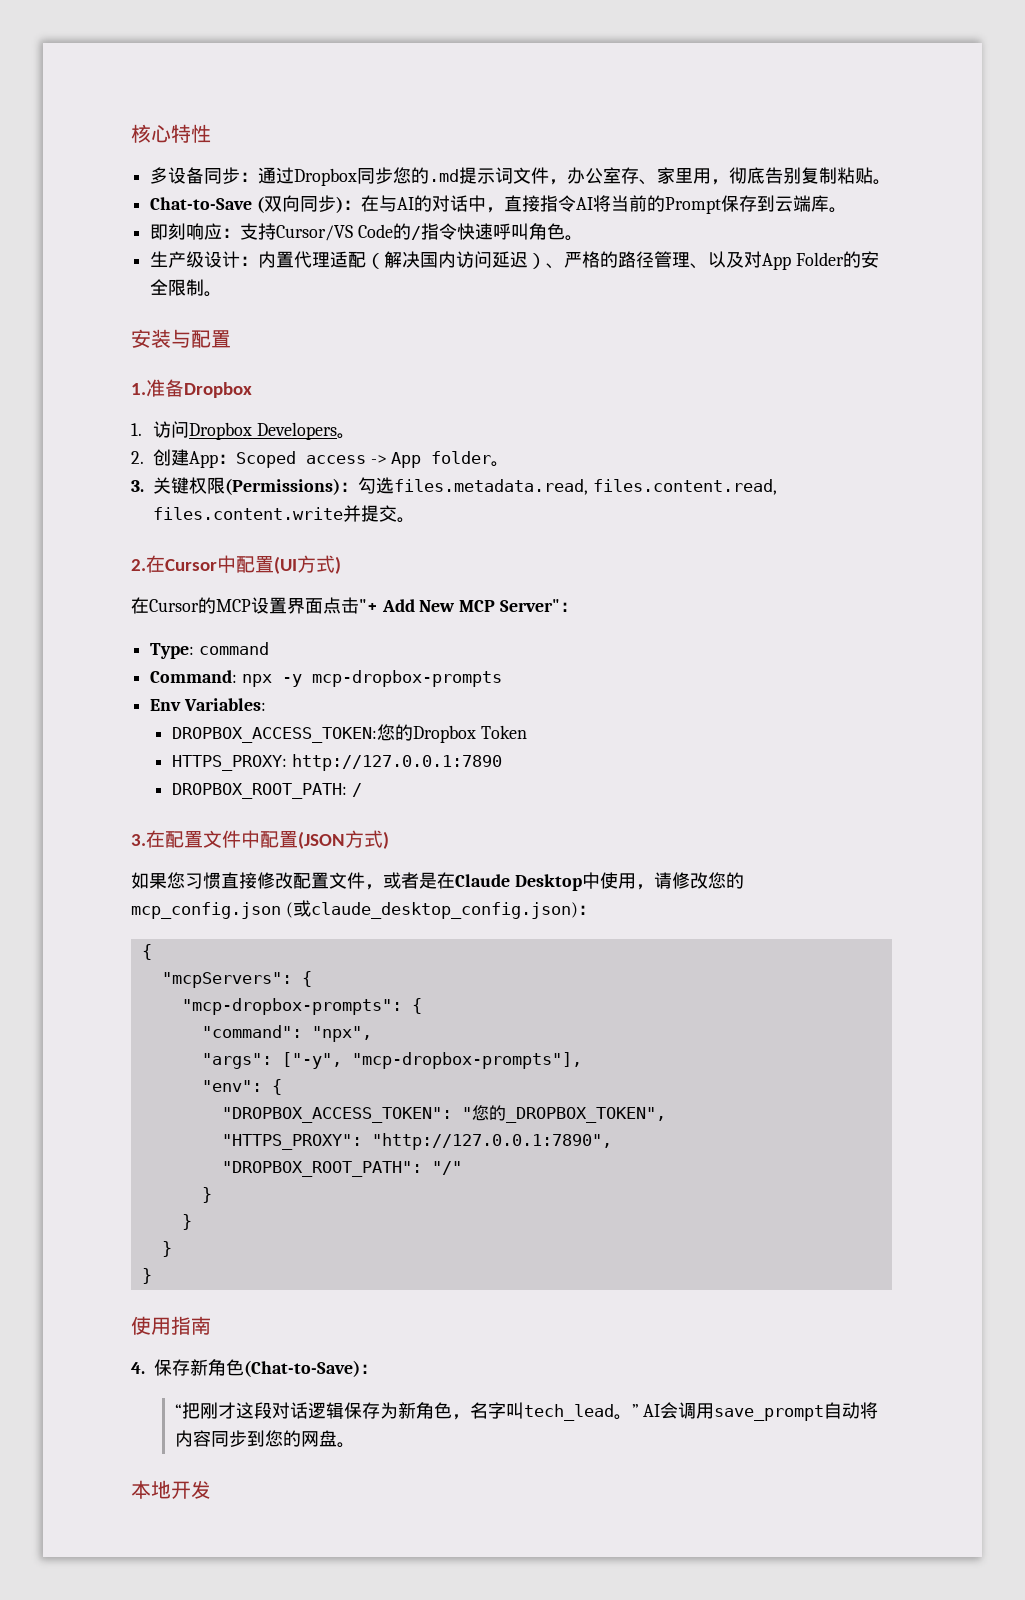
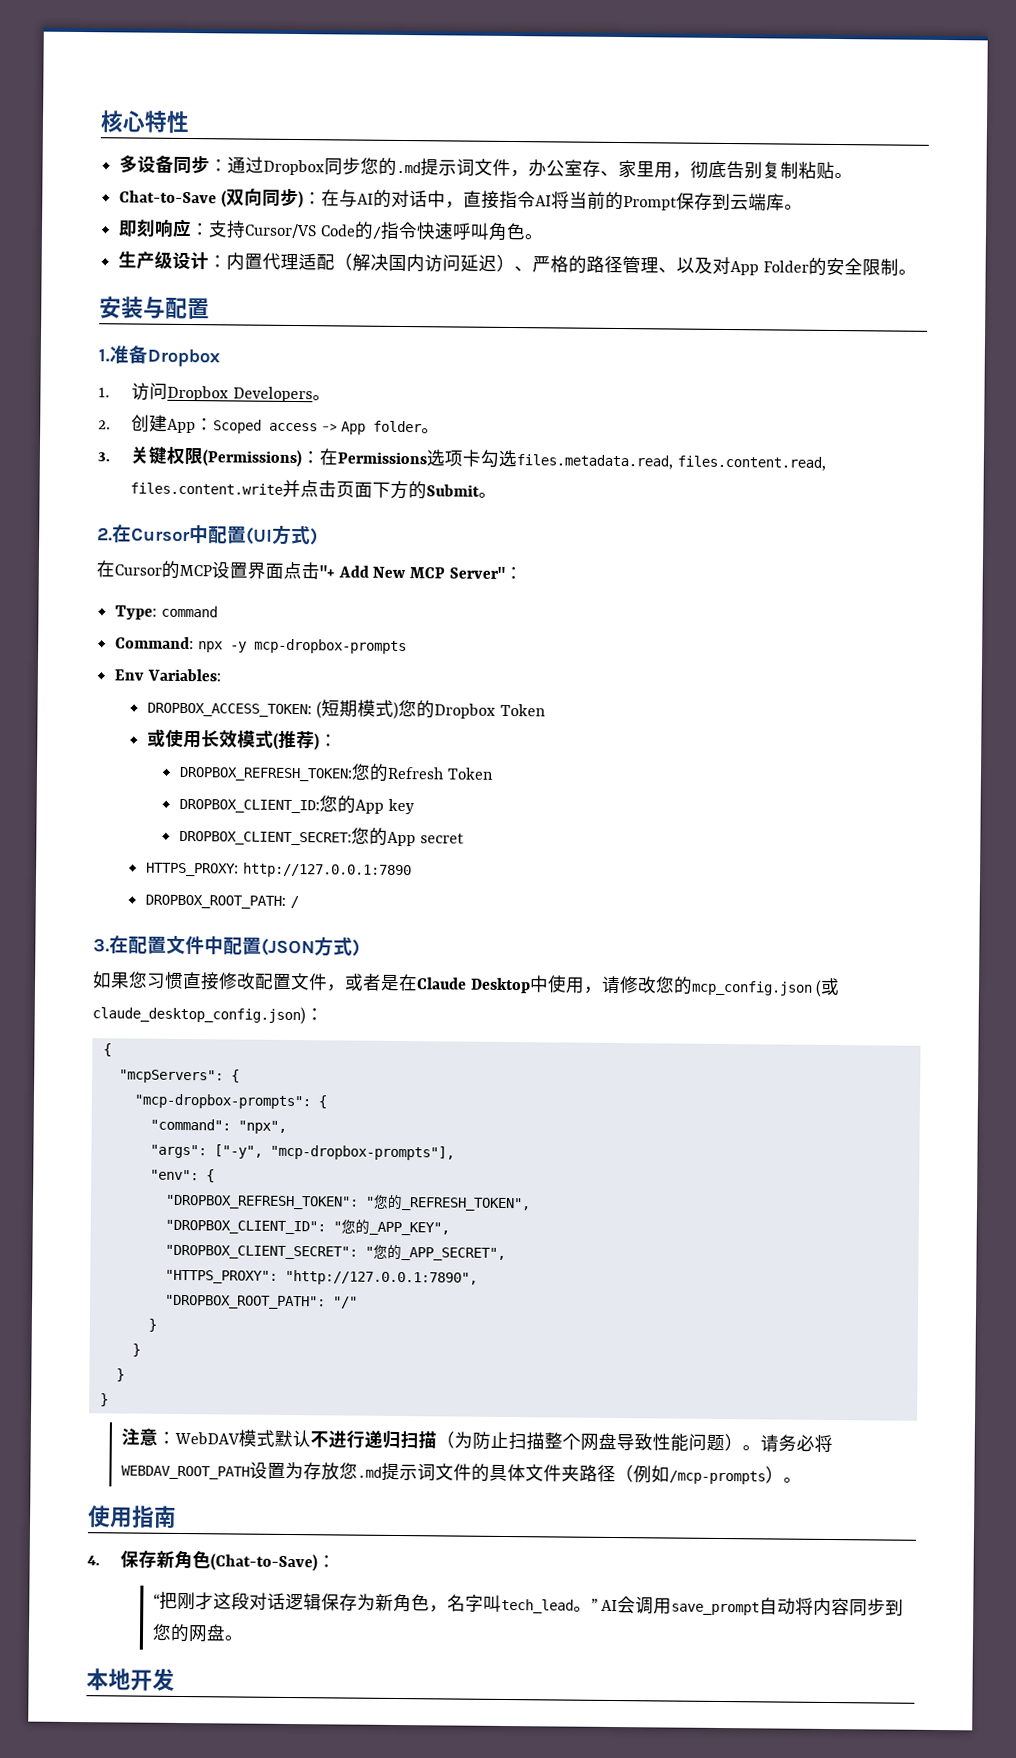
(358, 487) none -> [318,448,481,467] 在Permissions选项卡
[360,505,397,522] 提交 -> [299,480,480,500] 点击页面下方的Submit
(378, 735) none -> [315,699,399,719] (短期模式)
(527, 732) none -> [147,728,339,751] [178,763,494,782] [178,795,415,815] [178,827,464,847] // 或使用长效模式(推荐)： // DROPBOX_REFRESH_TOKEN:您的Refresh Token // DROPBOX_CLIENT_ID:您的App key // DROPBOX_CLIENT_SECRET:您的App secret
[221,1105,666,1123] "DROPBOX_ACCESS_TOKEN": "您的_DROPBOX_TOKEN", -> [164,1194,531,1212] [164,1219,450,1236] [164,1244,506,1261] "DROPBOX_REFRESH_TOKEN": "您的_REFRESH_TOKEN", // "DROPBOX_CLIENT_ID": "您的_APP_KEY", // "DROPBOX_CLIENT_SECRET": "您的_APP_SECRET",
(152, 1276) none -> [120,1428,833,1453] [120,1461,802,1485] // 注意：WebDAV模式默认不进行递归扫描（为防止扫描整个网盘导致性能问题）。请务必将WEBDAV_ROOT_PATH设置为存放您.md提示词文件的具体文件夹路径（例如/mcp-prompts）。

